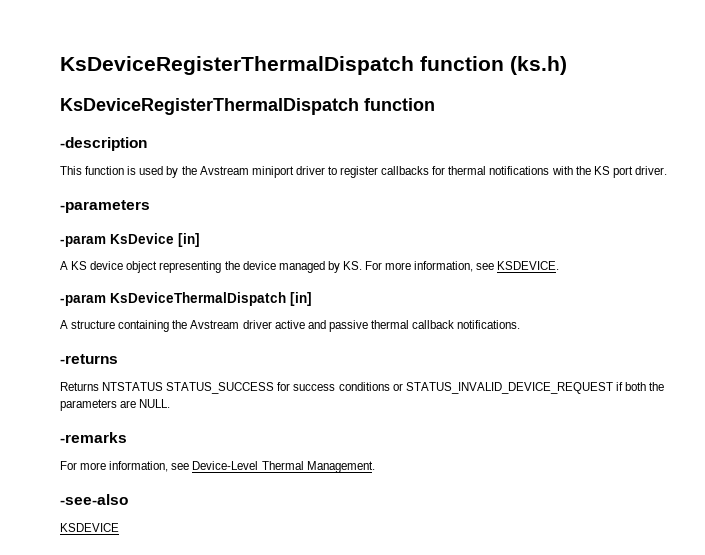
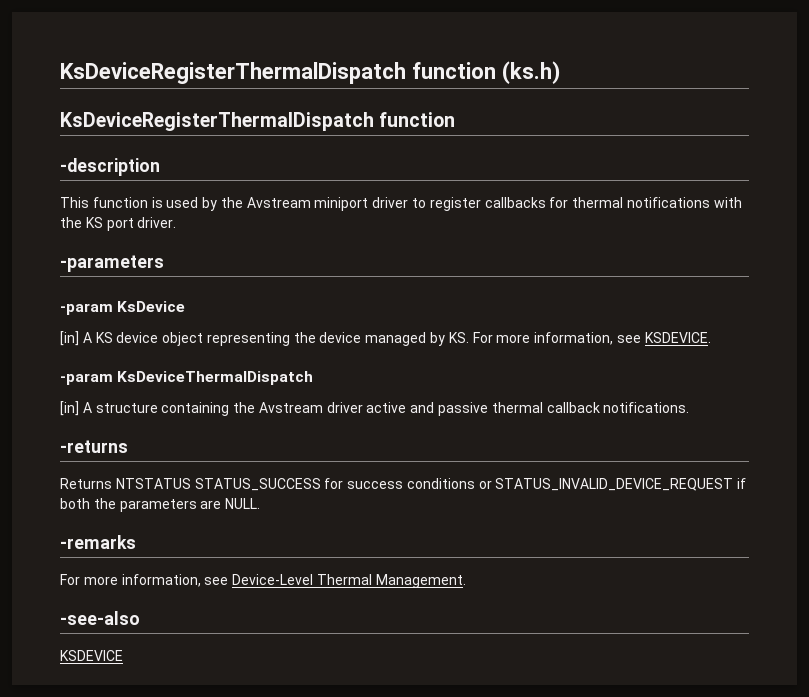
[178,233,200,247] [in] // -> [60,331,79,346] // [in]
[290,292,312,306] [in] // -> [60,401,79,416] // [in]

